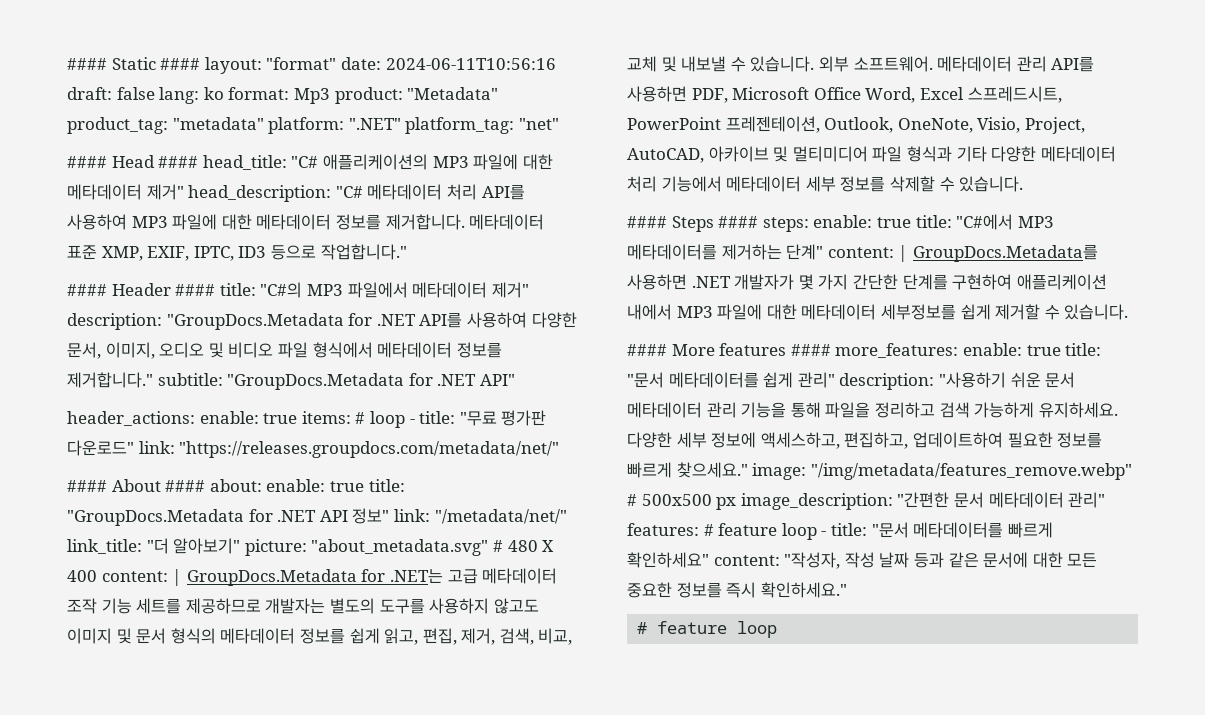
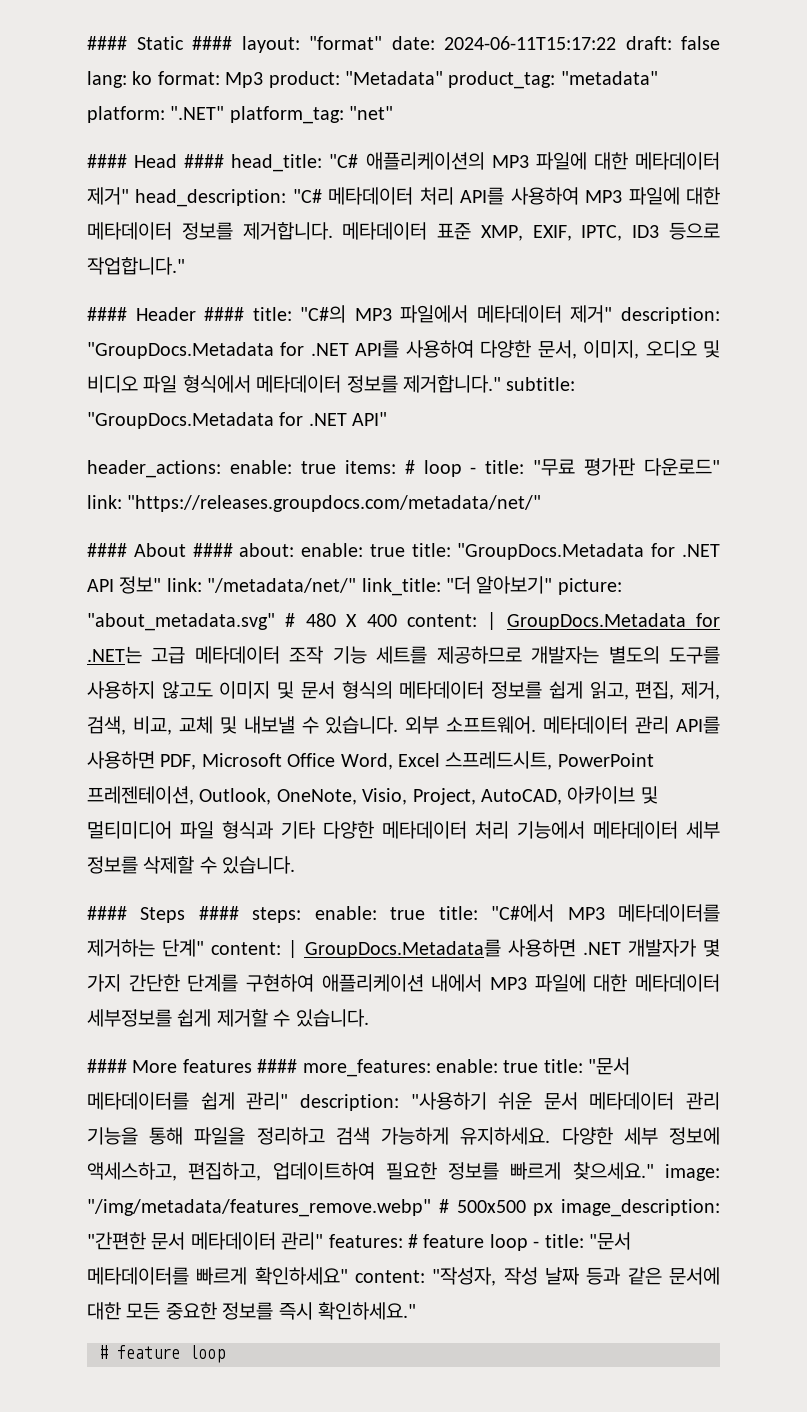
[385,58,556,70] 2024-06-11T10:56:16 -> [444,36,616,50] 2024-06-11T15:17:22

